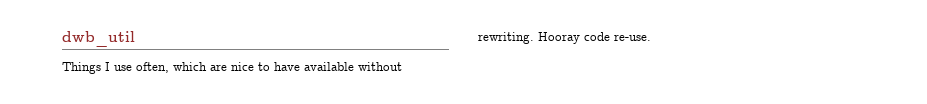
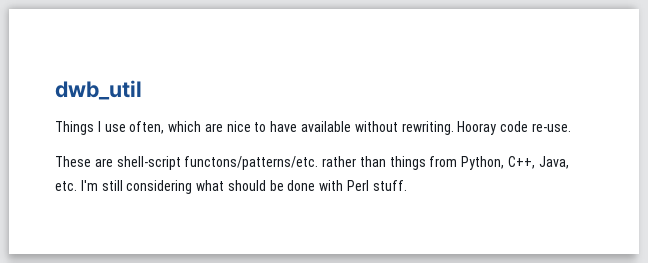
(651, 37) none -> [55,156,569,170] [55,180,407,194] // These are shell-script functons/patterns/etc. rather than things from Python, C++, Java, etc. I'm still considering what should be done with Perl stuff.

